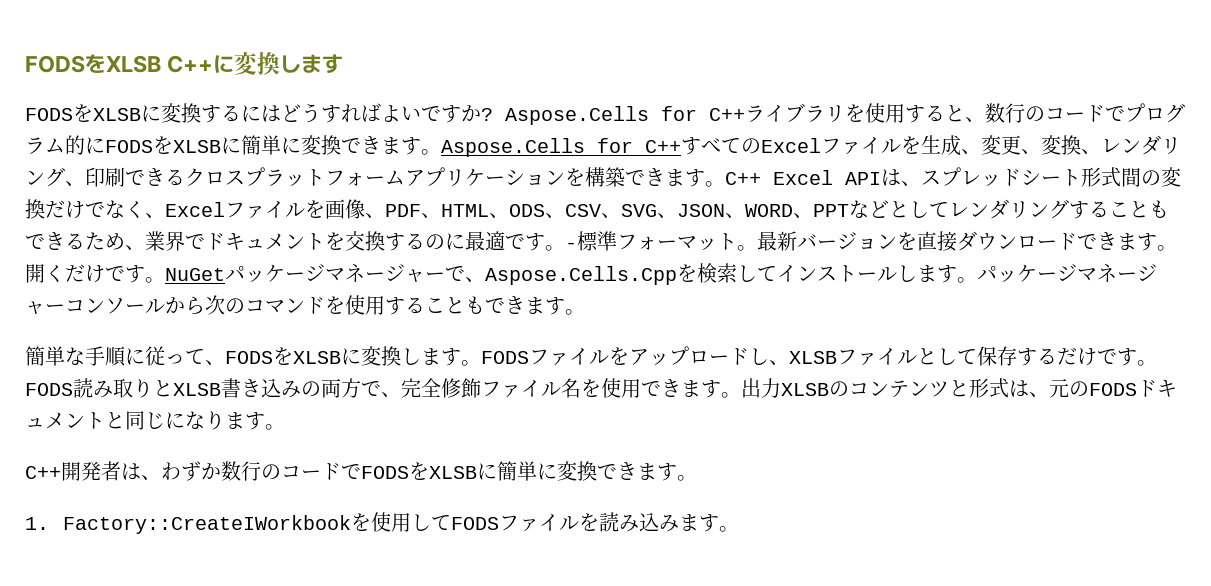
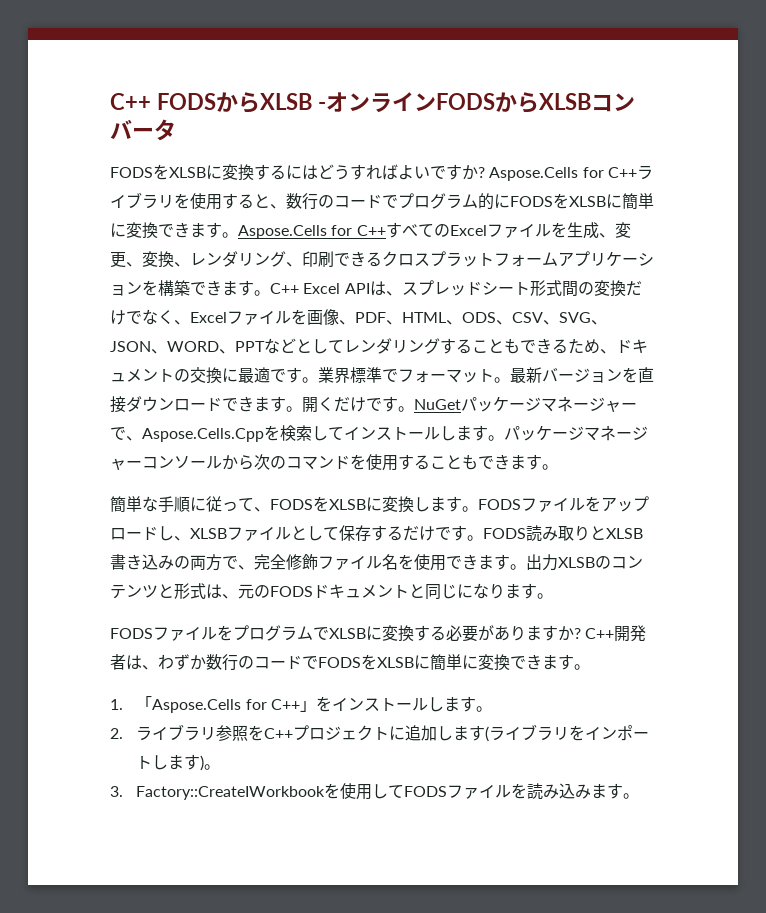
[25,52,344,75] FODSをXLSB C++に変換します -> [110,92,635,113] [110,119,176,141] C++ FODSからXLSB -オンラインFODSからXLSBコンバータ
[145,231,445,251] 業界でドキュメントを交換するの -> [616,339,648,353] [110,367,222,384] ドキュメントの交換
[565,231,617,251] -標準 -> [318,367,398,383] 業界標準で
(285, 427) none -> [110,625,581,642] FODSファイルをプログラムでXLSBに変換する必要がありますか?
(49, 523) none -> [136,696,492,713] [110,724,650,742] [136,754,221,771] [110,786,123,797] 「Aspose.Cells for C++」をインストールします。 // 2.ライブラリ参照をC++プロジェクトに追加します(ライブラリをインポートします)。 // 3.

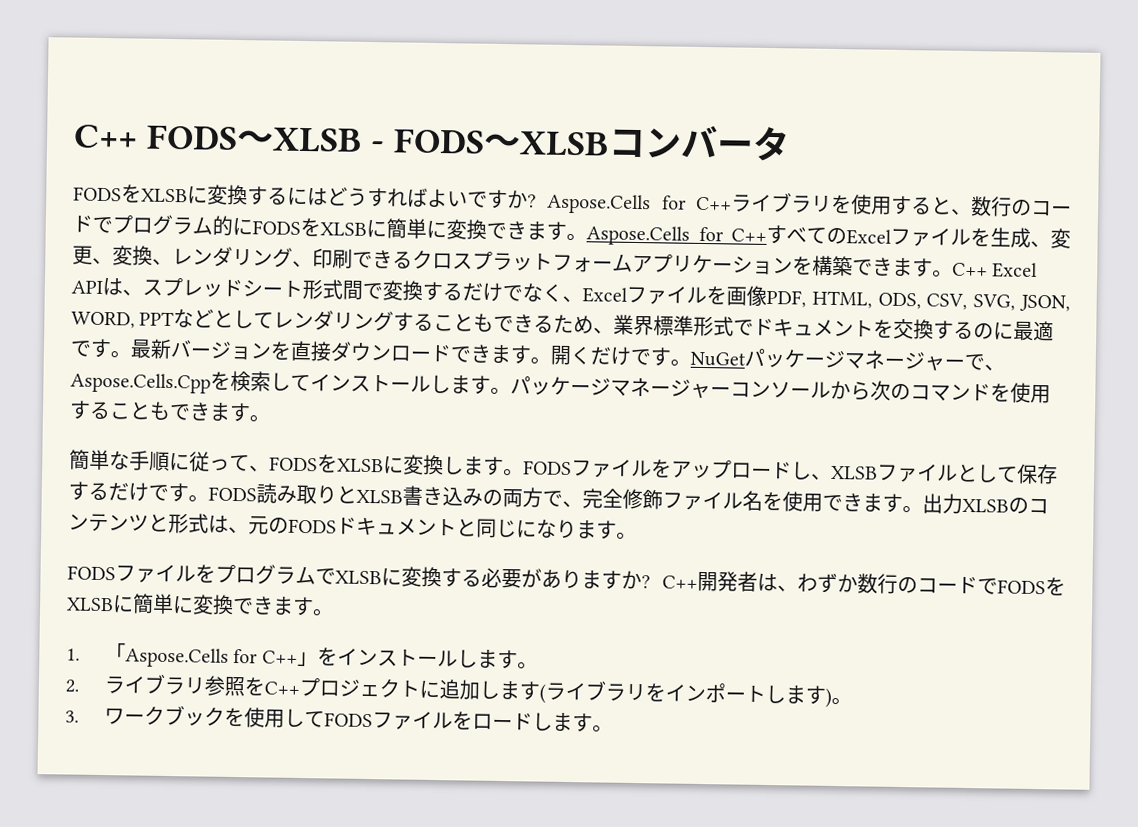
[215,92,260,113] から -> [235,129,274,151] ～
[325,92,539,113] オンラインFODSから -> [393,128,522,155] FODS～
[577,280,626,297] の変換 -> [362,280,463,302] で変換する
[339,312,607,325] [110,341,235,354] 、PDF、HTML、ODS、CSV、SVG、JSON、WORD、 -> [766,289,1070,312] [71,311,135,329] PDF, HTML, ODS, CSV, SVG, JSON, WORD,
[616,339,648,353] [110,367,494,384] ドキュメントの交換に最適です。業界標準でフォーマット -> [613,314,1055,342] [70,338,112,359] 業界標準形式でドキュメントを交換するのに最適です
[136,786,326,800] Factory::CreateIWorkbook -> [103,704,225,727] ワークブック
[527,783,592,799] 読み込み -> [471,712,553,731] ロードし

